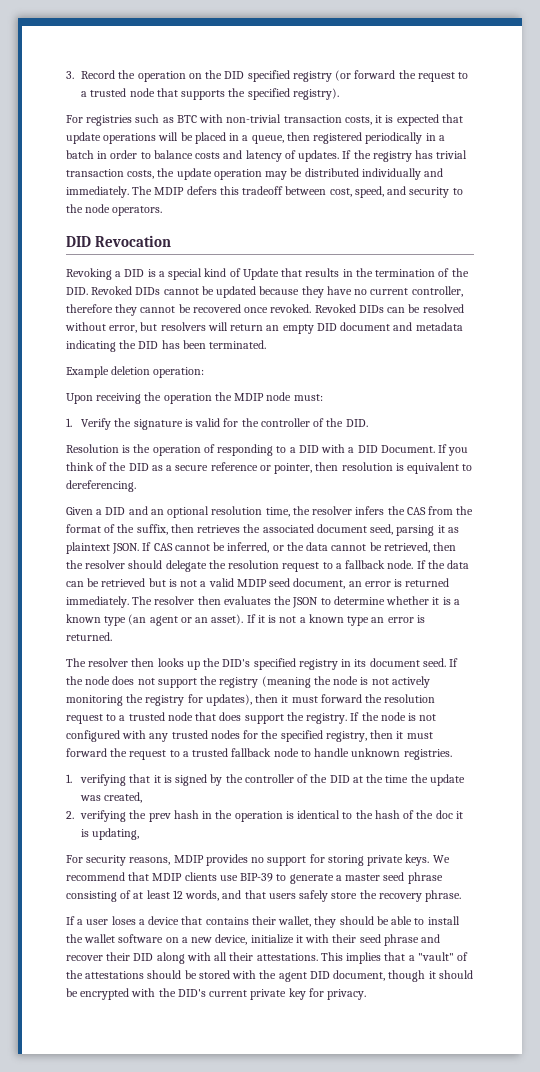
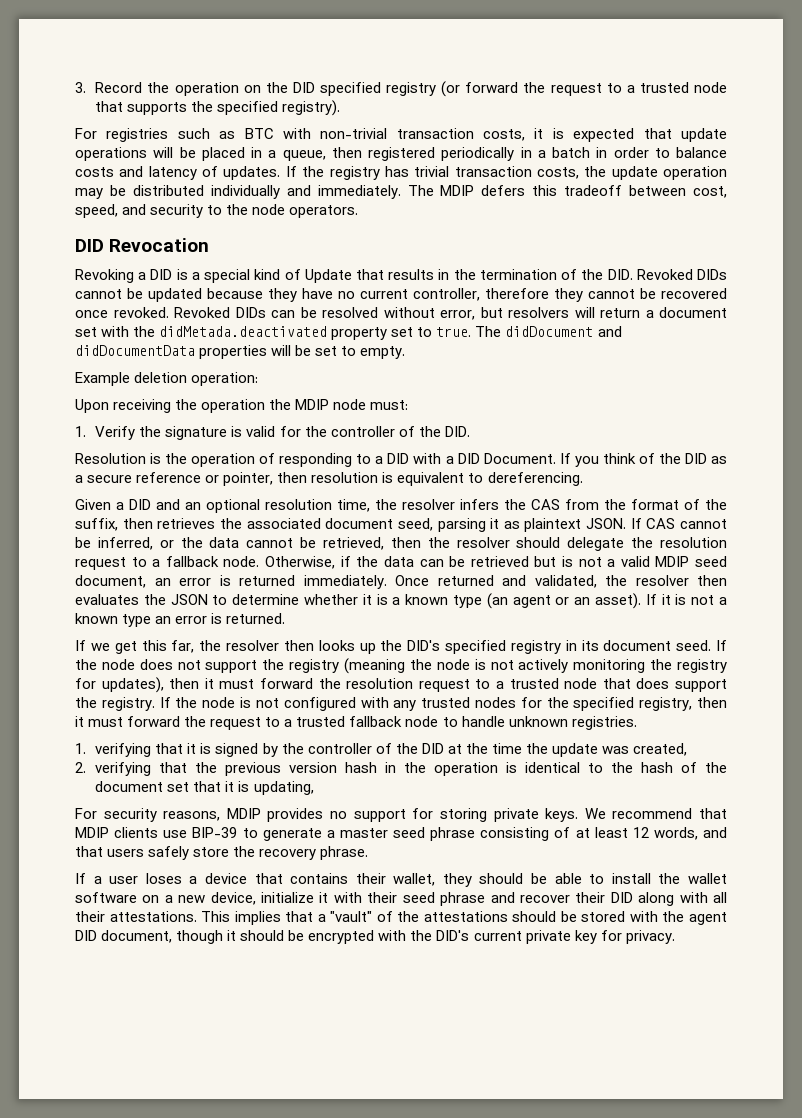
[266,322,463,334] [66,340,267,352] an empty DID document and metadata indicating the DID has been terminated. -> [645,307,727,318] [75,326,622,340] [75,345,406,359] a document set with the didMetada.deactivated property set to true. The didDocument and didDocumentData properties will be set to empty.
[416,560,426,569] If -> [265,556,351,569] Otherwise, if
[132,596,153,605] The -> [395,575,627,588] Once returned and validated, the
[66,658,86,667] The -> [75,640,222,654] If we get this far, the
[129,810,171,822] the prev -> [159,762,338,776] that the previous version
[435,810,453,819] doc -> [95,781,222,792] document set that

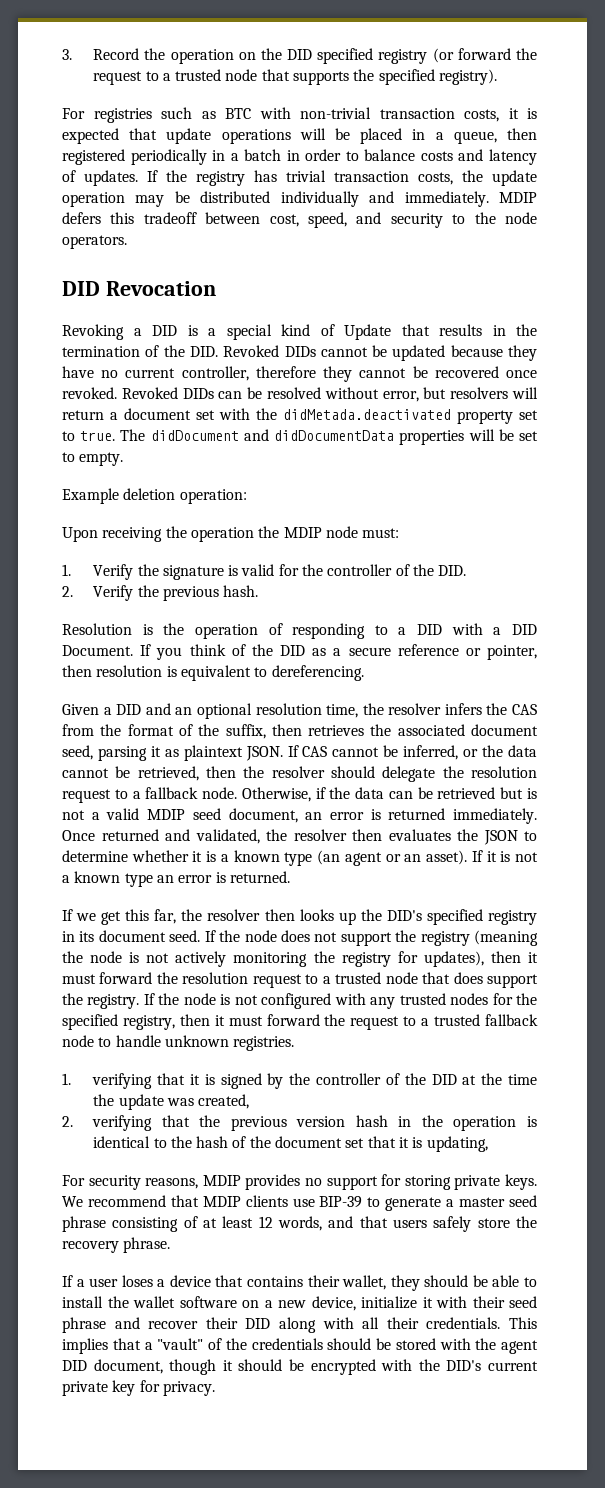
[407,185,434,196] The -> (489, 199) none
(470, 431) none -> [62,585,259,601] // 2. Verify the previous hash.
[109,911,197,922] attestations. -> [426,1317,501,1329] credentials.
[423,911,508,922] attestations -> [251,1338,323,1350] credentials

